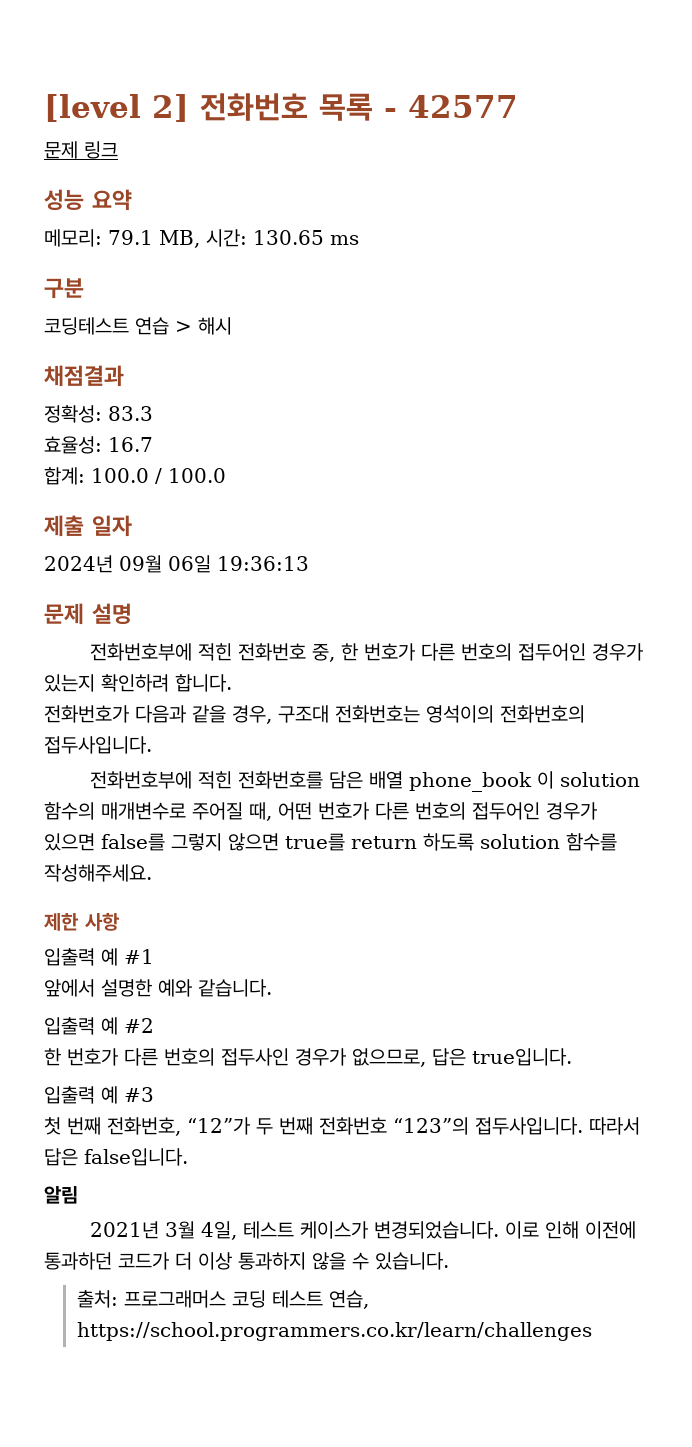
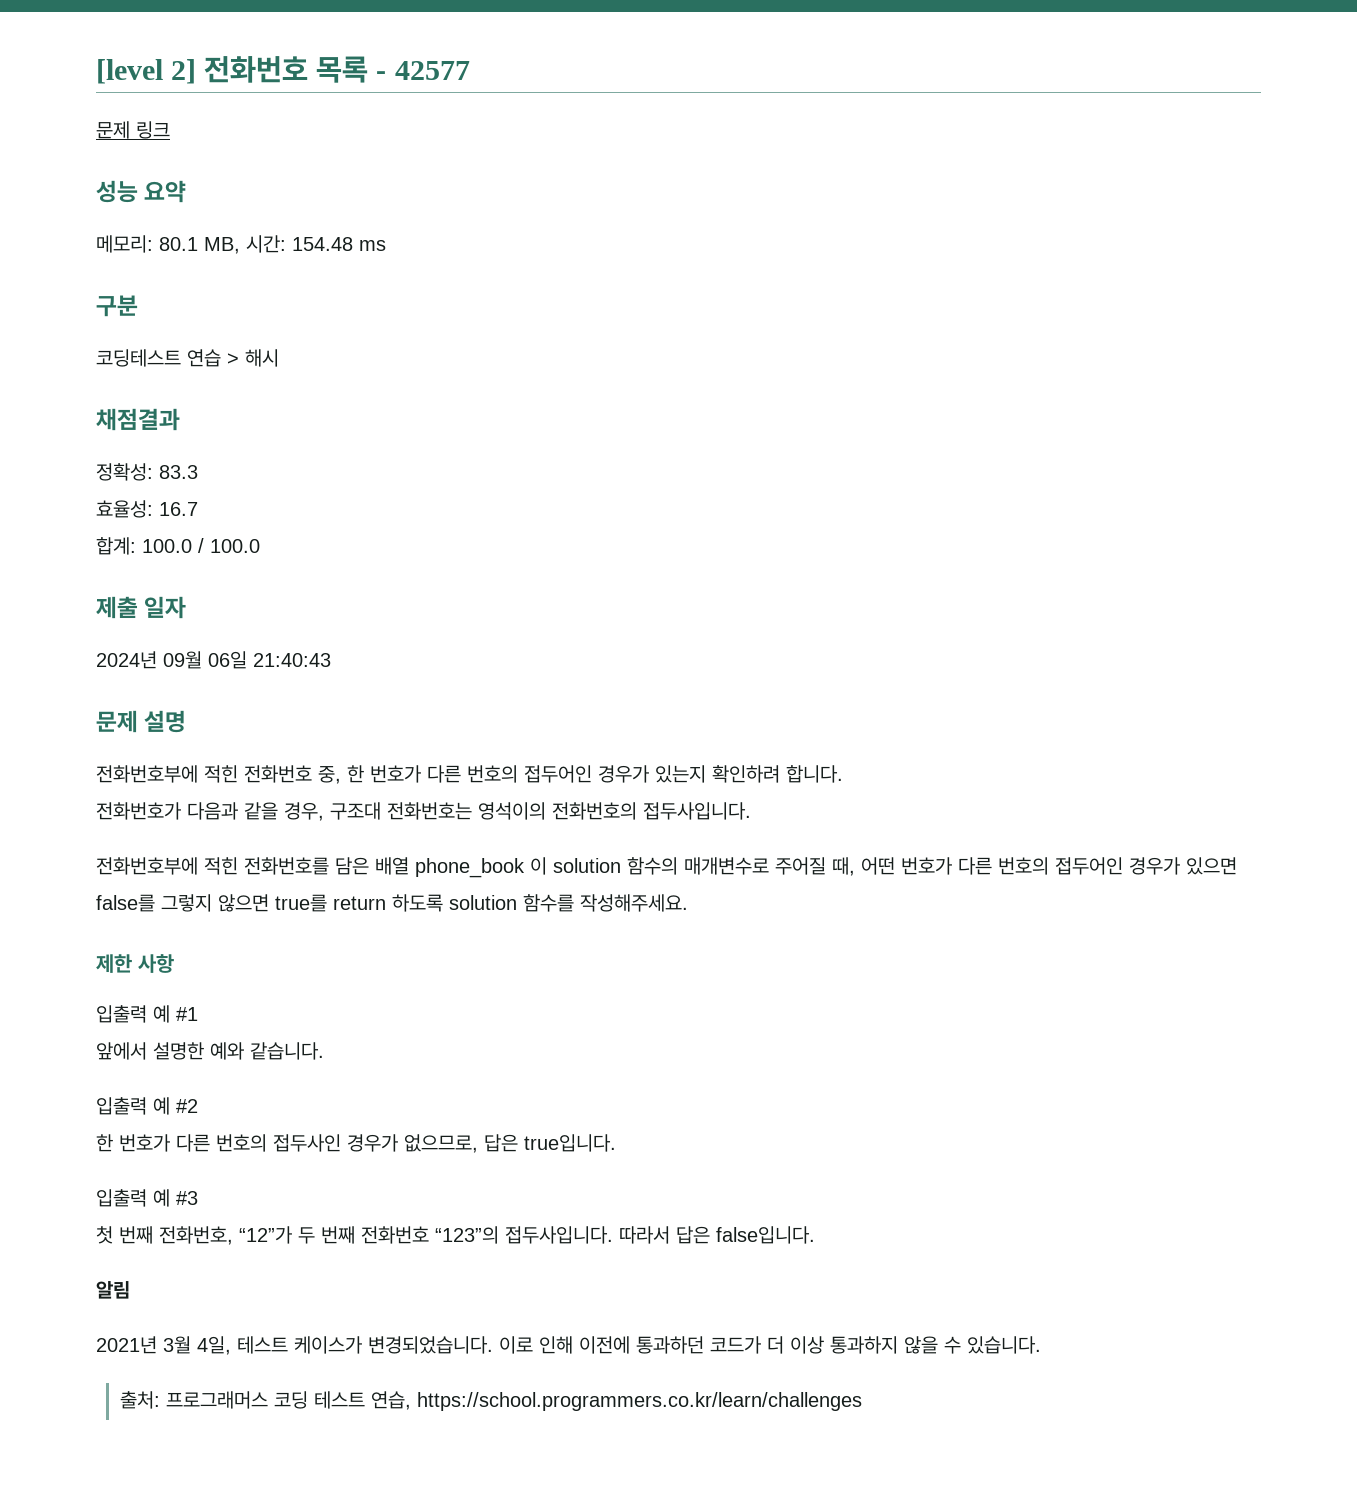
[108,230,153,245] 79.1 -> [159,237,198,251] 80.1
[253,230,324,245] 130.65 -> [292,237,353,251] 154.48
[217,556,309,571] 19:36:13 -> [253,653,331,667] 21:40:43

